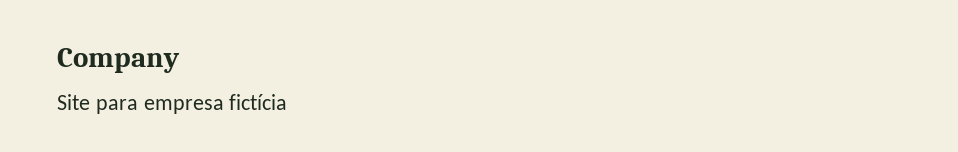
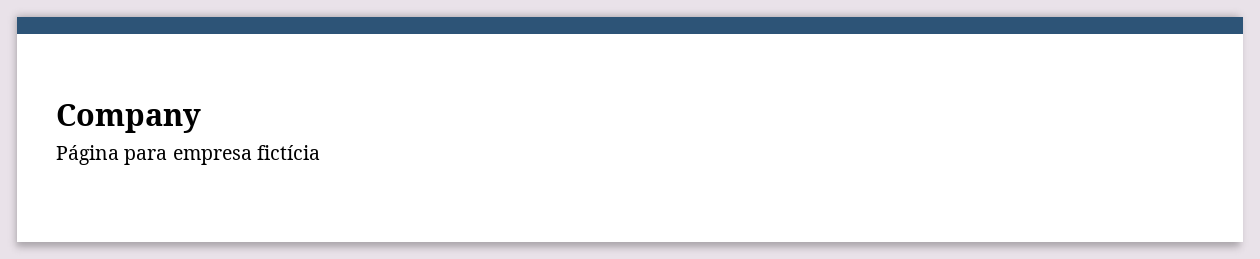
[57,94,90,110] Site -> [56,145,119,165] Página

